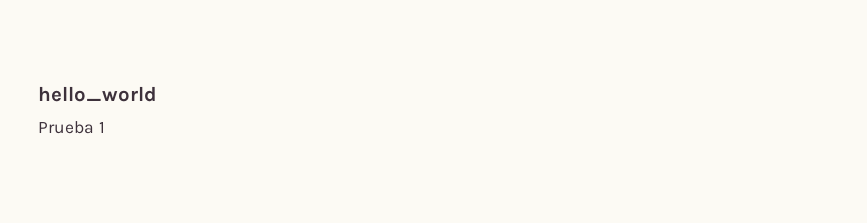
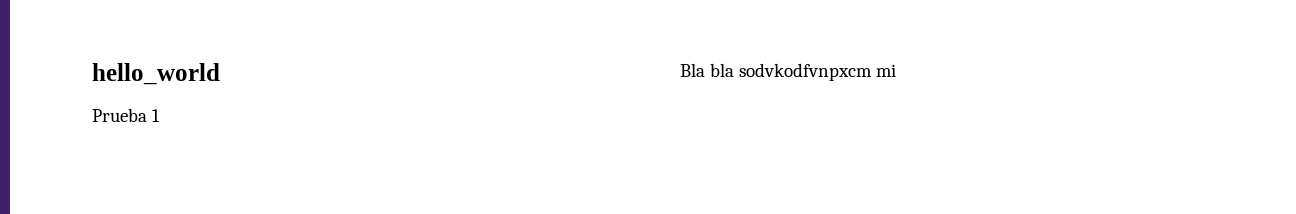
(105, 127) none -> [680,63,897,81] // Bla bla sodvkodfvnpxcm mi

